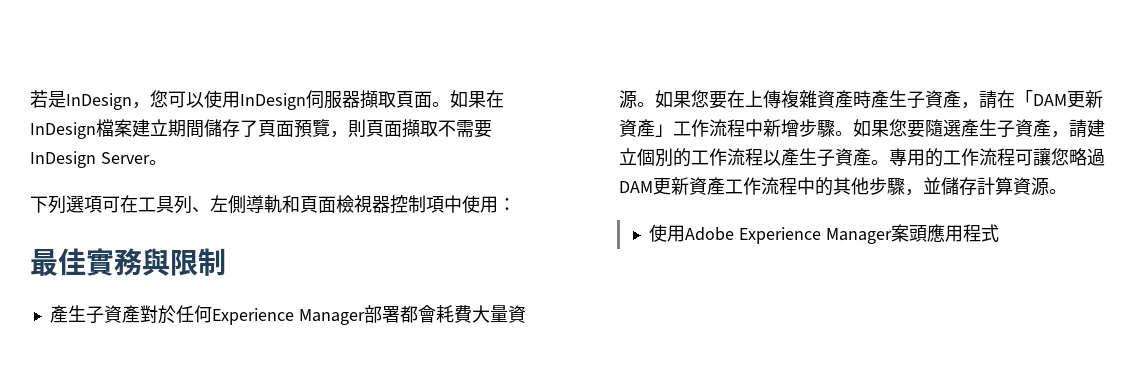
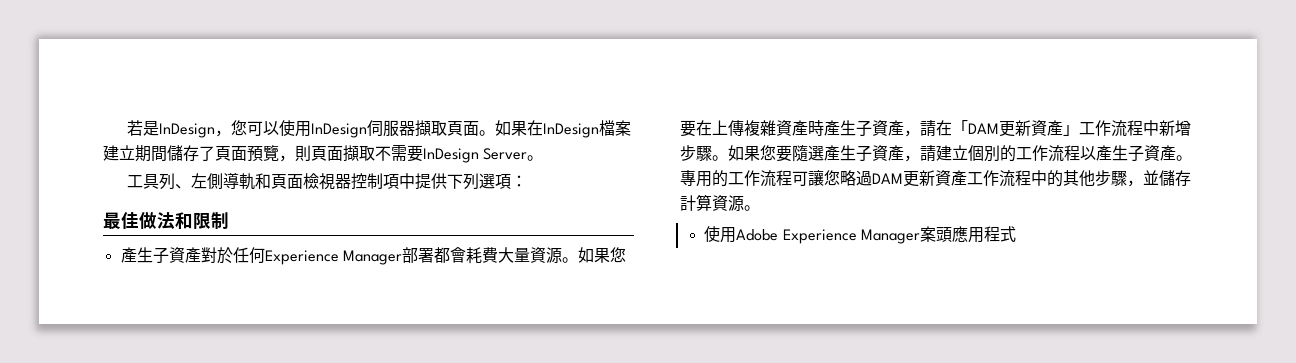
[30,195,138,214] 下列選項可在 -> (544, 158) none
[462,195,498,213] 使用 -> [414,173,511,190] 提供下列選項
[86,248,170,276] 實務與 -> [139,212,193,229] 做法和

